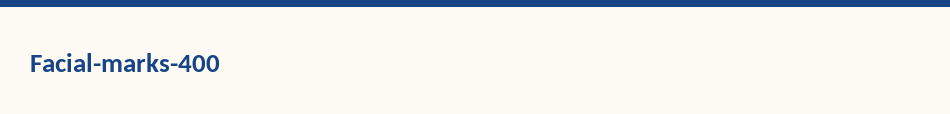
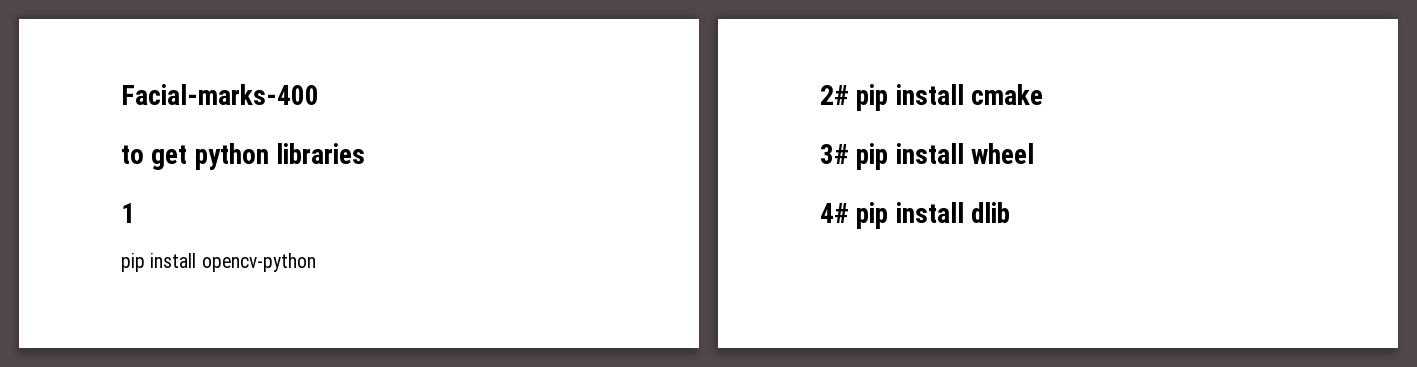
(220, 62) none -> [121,143,366,170] [121,203,135,223] [121,253,316,272] [820,84,1044,111] [820,143,1035,170] [820,202,1011,229] // to get python libraries // 1 // pip install opencv-python // 2# pip install cmake // 3# pip install wheel // 4# pip install dlib

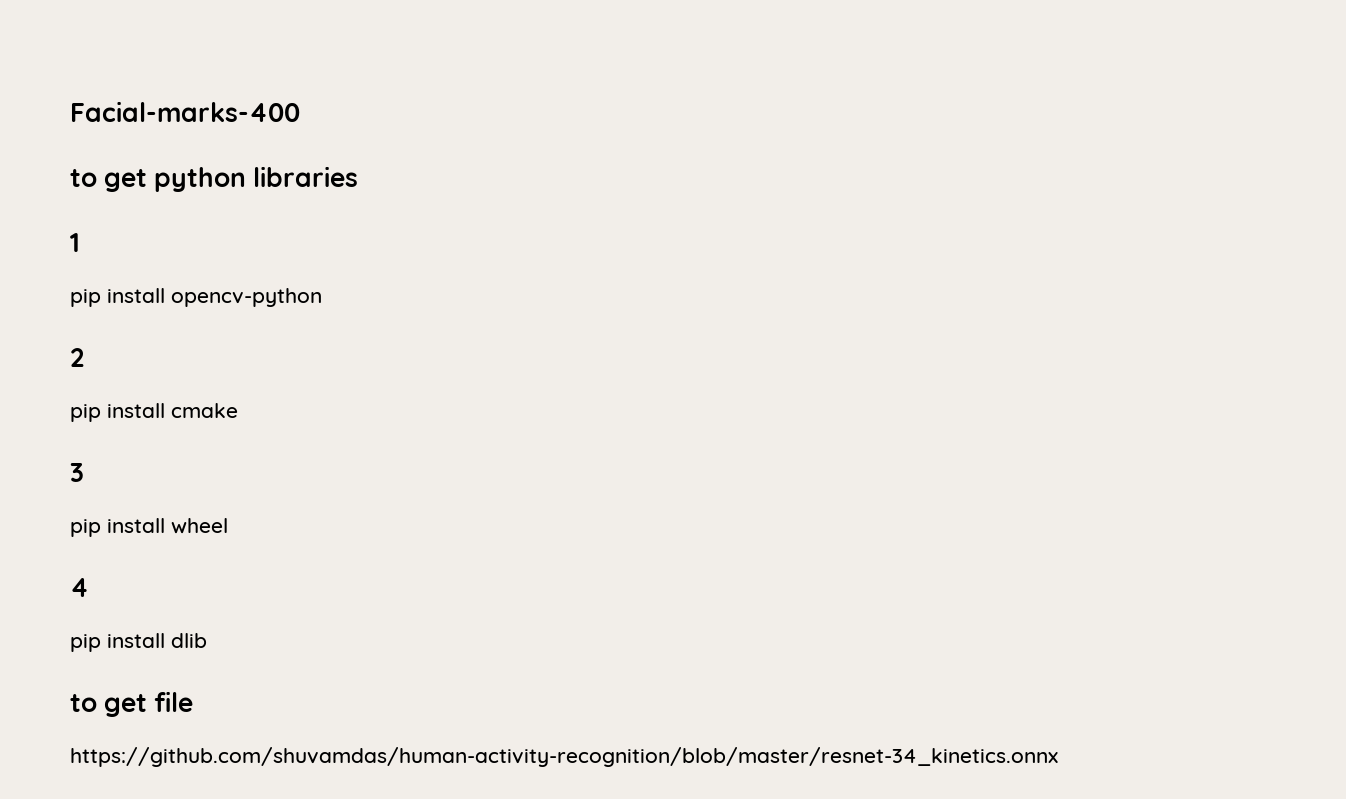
[820,85,849,105] 2# -> [70,348,84,367] 2 //
[820,144,849,164] 3# -> [70,463,84,482] 3 //
[820,203,849,223] 4# -> [70,578,89,597] 4 //
(1011, 212) none -> [70,691,194,717] [70,747,1058,767] // to get file // https://github.com/shuvamdas/human-activity-recognition/blob/master/resnet-34_kinetics.onnx

